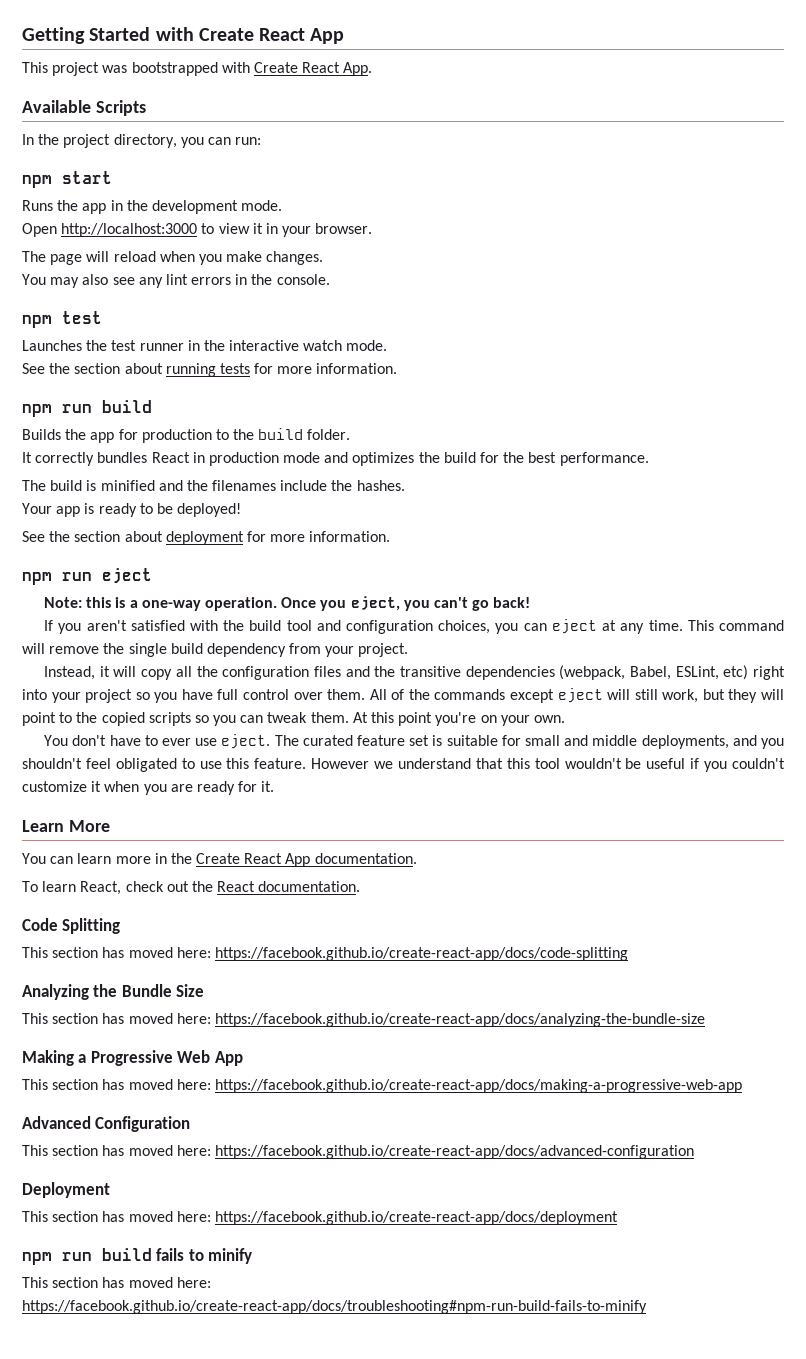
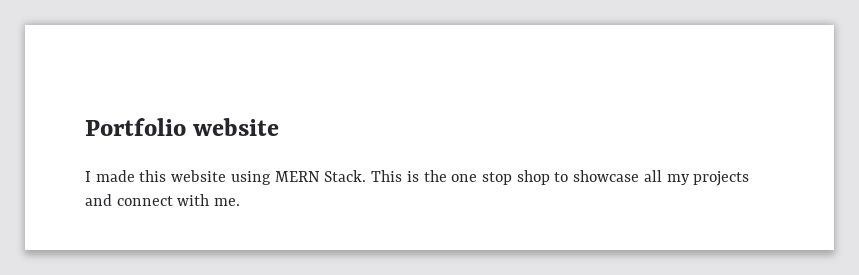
[22,27,345,44] [22,62,373,76] [22,100,146,116] [22,134,262,148] [22,171,112,188] [22,200,283,214] [22,223,373,237] [22,251,324,265] [22,274,330,288] [22,311,102,328] [22,340,388,351] [22,363,398,377] [22,400,152,417] [22,428,351,443] [22,452,649,466] [22,480,405,491] [22,503,242,517] [22,531,391,545] [22,568,152,585] [44,596,531,611] [44,619,784,634] [22,643,409,657] [44,665,786,680] [22,688,784,703] [22,712,565,726] [44,734,785,749] [22,758,786,772] [22,781,275,795] [22,820,110,832] [22,853,417,867] [22,881,361,895] [22,918,121,934] [22,947,628,961] [22,984,205,1000] [22,1013,705,1027] [22,1050,243,1066] [22,1079,742,1093] [22,1116,191,1132] [22,1145,694,1159] [22,1182,110,1198] [22,1211,618,1225] [22,1248,253,1265] [22,1277,211,1288] [22,1300,647,1314] Getting Started with Create React App // This project was bootstrapped with Create React App. // Available Scripts // In the project directory, you can run: // npm start // Runs the app in the development mode. // Open http://localhost:3000 to view it in your browser. // The page will reload when you make changes. // You may also see any lint errors in the console. // npm test // Launches the test runner in the interactive watch mode. // See the section about running tests for more information. // npm run build // Builds the app for production to the build folder. // It correctly bundles React in production mode and optimizes the build for the best performance. // The build is minified and the filenames include the hashes. // Your app is ready to be deployed! // See the section about deployment for more information. // npm run eject // Note: this is a one-way operation. Once you eject, you can't go back! // If you aren't satisfied with the build tool and configuration choices, you can eject at any time. This command will remove the single build dependency from your project. // Instead, it will copy all the configuration files and the transitive dependencies (webpack, Babel, ESLint, etc) right into your project so you have full control over them. All of the commands except eject will still work, but they will point to the copied scripts so you can tweak them. At this point you're on your own. // You don't have to ever use eject. The curated feature set is suitable for small and middle deployments, and you shouldn't feel obligated to use this feature. However we understand that this tool wouldn't be useful if you couldn't customize it when you are ready for it. // Learn More // You can learn more in the Create React App documentation. // To learn React, check out the React documentation. // Code Splitting // This section has moved here: https://facebook.github.io/create-react-app/docs/code-splitting // Analyzing the Bundle Size // This section has moved here: https://facebook.github.io/create-react-app/docs/analyzing-the-bundle-size // Making a Progressive Web App // This section has moved here: https://facebook.github.io/create-react-app/docs/making-a-progressive-web-app // Advanced Configuration // This section has moved here: https://facebook.github.io/create-react-app/docs/advanced-configuration // Deployment // This section has moved here: https://facebook.github.io/create-react-app/docs/deployment // npm run build fails to minify // This section has moved here: https://facebook.github.io/create-react-app/docs/troubleshooting#npm-run-build-fails-to-minify -> [85,118,280,136] [85,170,750,186] [85,194,241,206] Portfolio website // I made this website using MERN Stack. This is the one stop shop to showcase all my projects and connect with me.

